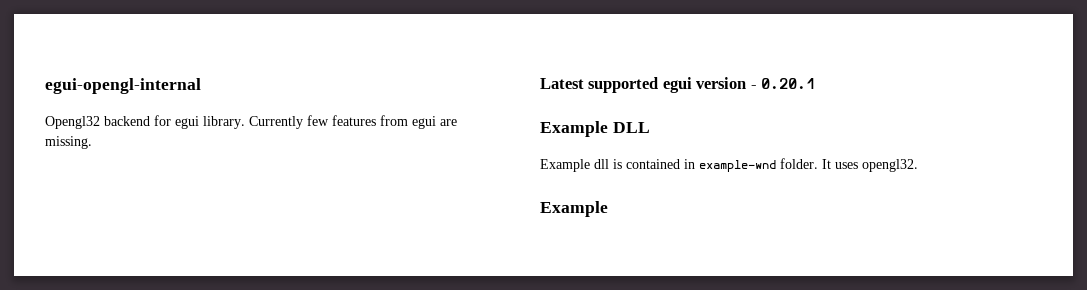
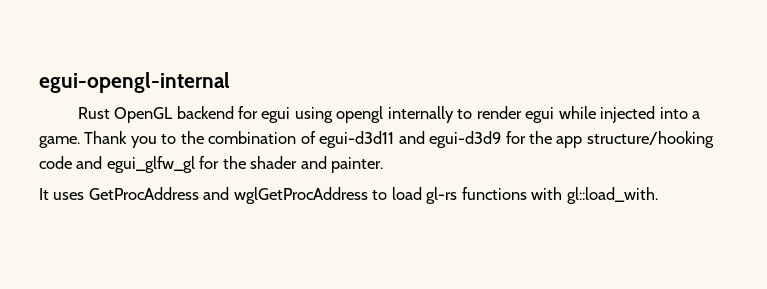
[45,116,100,129] Opengl32 -> [77,107,174,123] Rust OpenGL
[203,115,457,129] [45,136,92,149] [540,77,816,93] [540,121,650,137] [540,158,918,172] [540,201,608,217] library. Currently few features from egui are missing. // Latest supported egui version - 0.20.1 // Example DLL // Example dll is contained in example-wnd folder. It uses opengl32. // Example -> [294,106,700,123] [39,131,714,148] [39,156,384,173] [39,187,658,204] using opengl internally to render egui while injected into a game. Thank you to the combination of egui-d3d11 and egui-d3d9 for the app structure/hooking code and egui_glfw_gl for the shader and painter. // It uses GetProcAddress and wglGetProcAddress to load gl-rs functions with gl::load_with.

